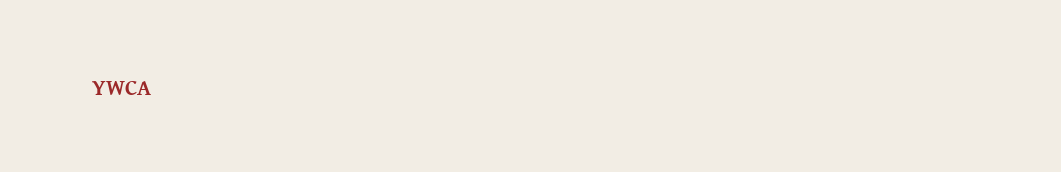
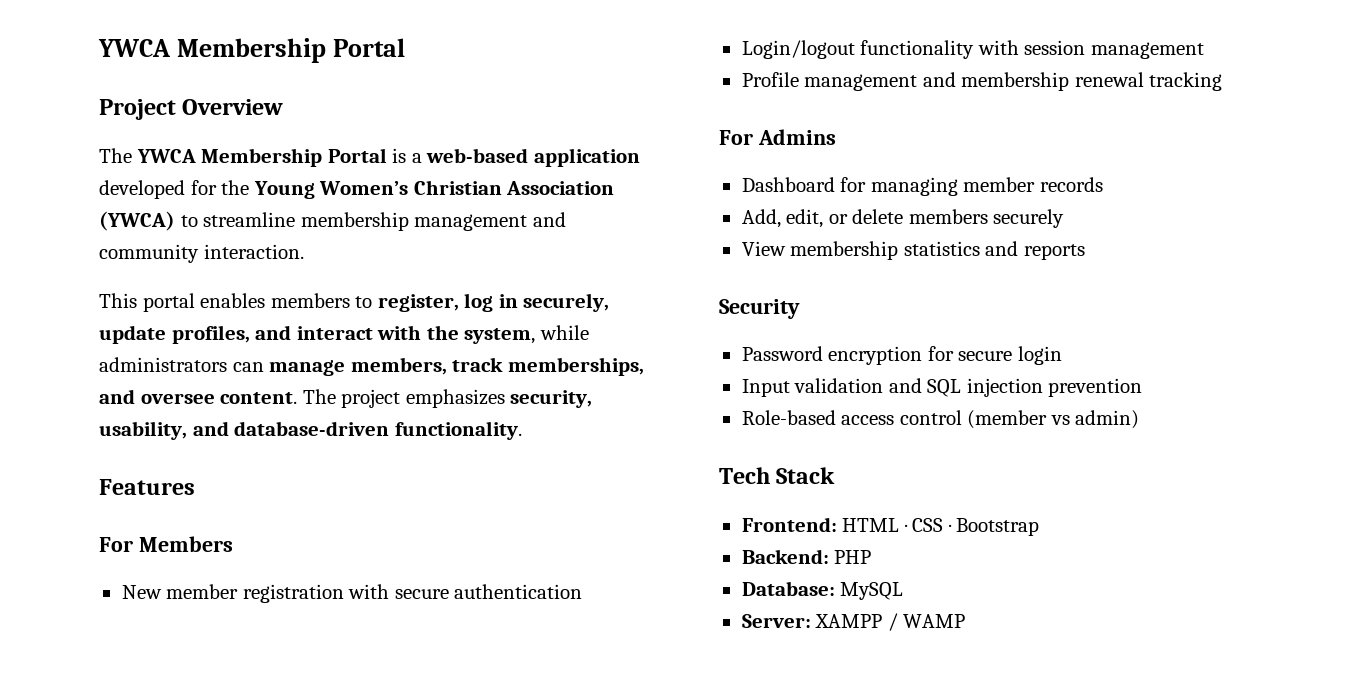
[92,80,151,95] YWCA -> [98,38,406,63] [99,99,284,120] [99,148,640,167] [99,180,615,199] [99,211,566,231] [99,244,304,263] [99,293,610,312] [99,325,589,344] [99,357,644,376] [99,389,593,408] [99,421,522,440] [99,479,195,495] [99,536,233,552] [121,584,583,603] [741,40,1204,59] [741,72,1223,91] [719,129,836,145] [741,177,1103,196] [741,209,1065,228] [741,241,1085,260] [719,299,800,319] [741,346,1062,365] [741,378,1143,397] [741,410,1140,429] [719,467,836,484] [741,517,1040,536] [741,549,872,564] [741,581,904,600] [741,613,966,631] YWCA Membership Portal // Project Overview // The YWCA Membership Portal is a web-based application developed for the Young Women’s Christian Association (YWCA) to streamline membership management and community interaction. // This portal enables members to register, log in securely, update profiles, and interact with the system, while administrators can manage members, track memberships, and oversee content. The project emphasizes security, usability, and database-driven functionality. // Features // For Members // New member registration with secure authentication // Login/logout functionality with session management // Profile management and membership renewal tracking // For Admins // Dashboard for managing member records // Add, edit, or delete members securely // View membership statistics and reports // Security // Password encryption for secure login // Input validation and SQL injection prevention // Role-based access control (member vs admin) // Tech Stack // Frontend: HTML · CSS · Bootstrap // Backend: PHP // Database: MySQL // Server: XAMPP / WAMP

